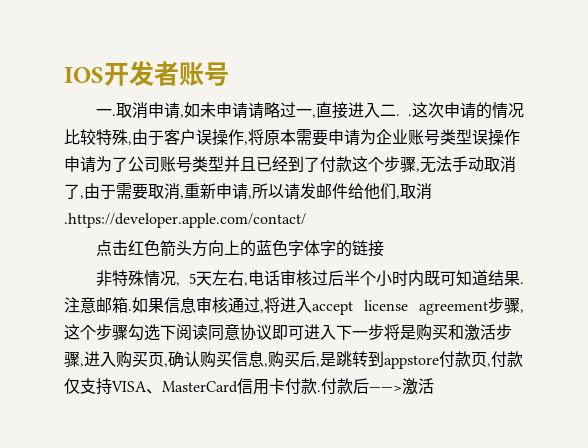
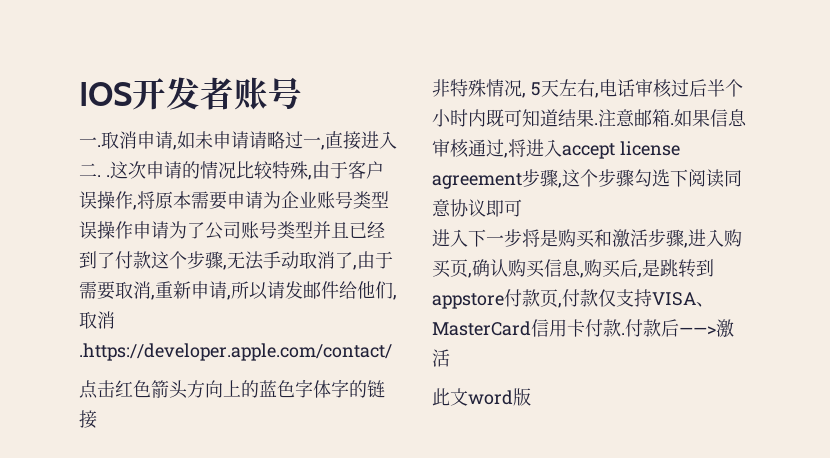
(304, 332) none -> (522, 208) //
(434, 386) none -> [432,388,531,406] // 此文word版

